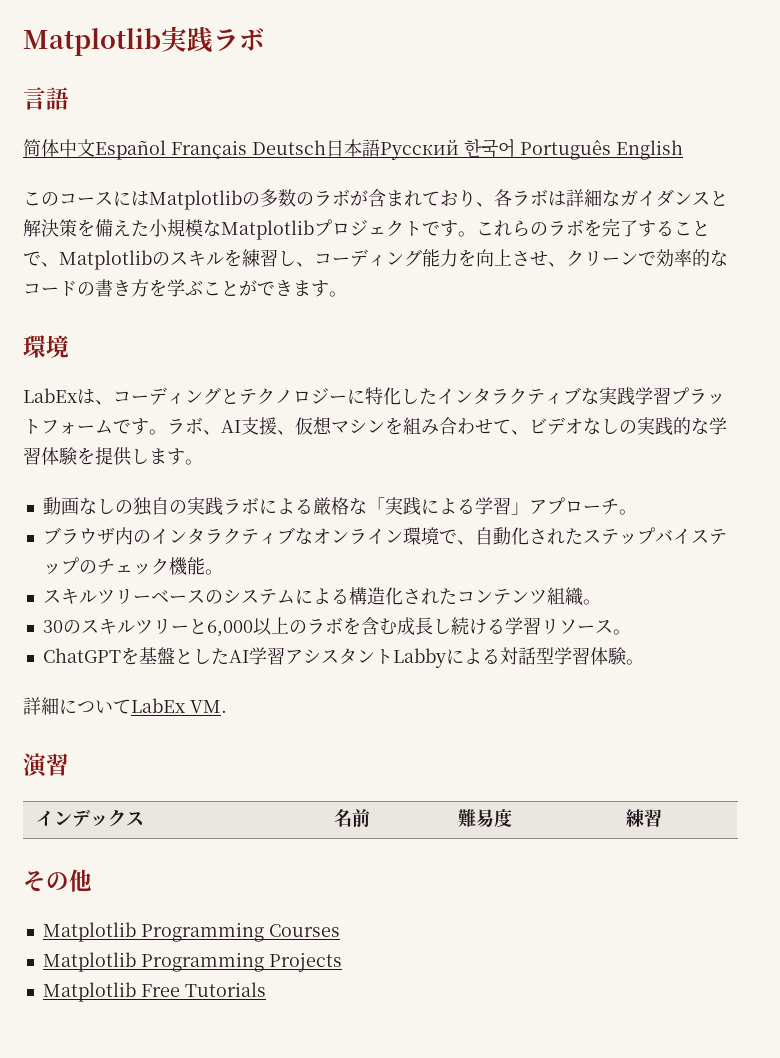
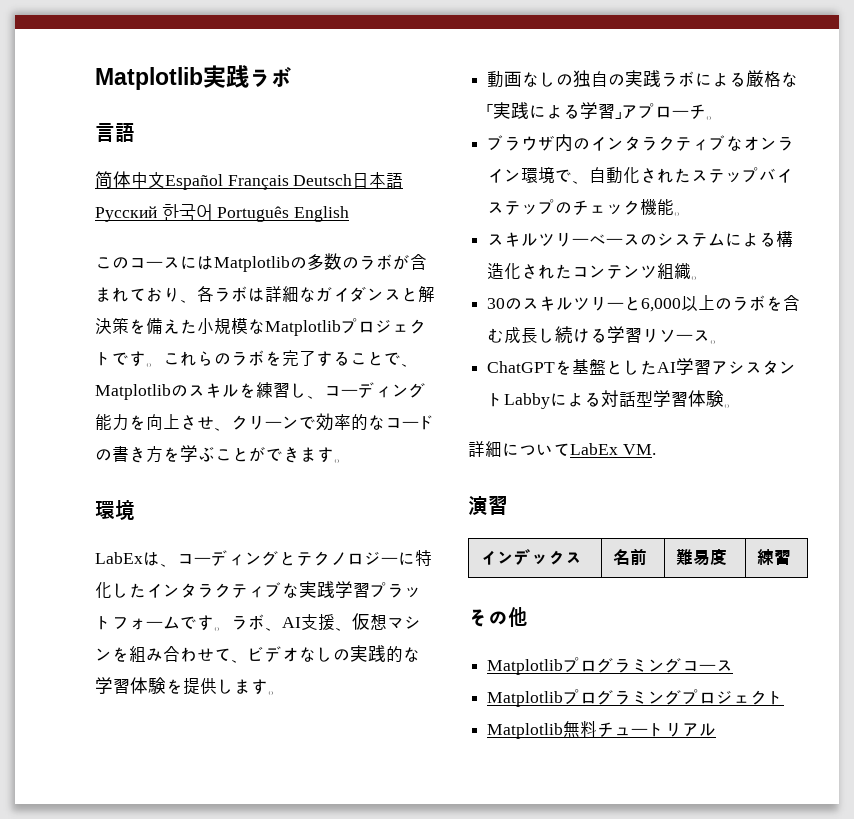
[140,922,340,942] [42,952,342,972] [42,982,266,1002] Programming Courses // Matplotlib Programming Projects // Matplotlib Free Tutorials -> [563,657,734,673] [487,689,785,707] [487,721,717,739] プログラミングコース // Matplotlibプログラミングプロジェクト // Matplotlib無料チュートリアル

